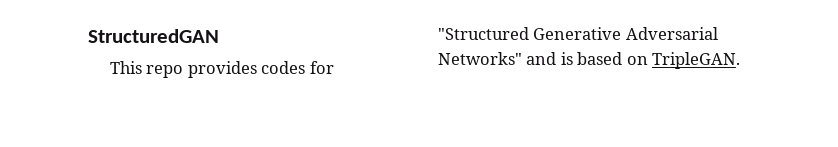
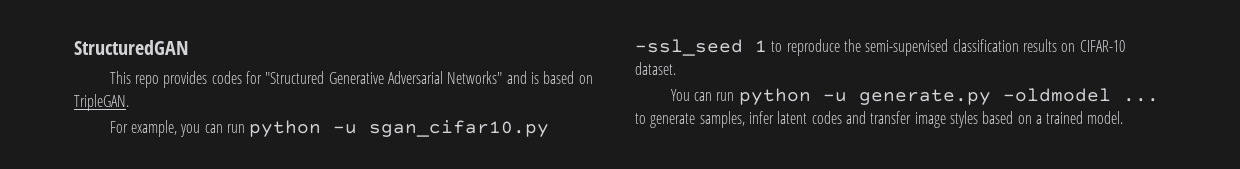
(741, 60) none -> [109,120,550,137] [635,39,1125,56] [635,62,676,75] [670,88,1159,105] [635,111,1124,128] // For example, you can run python -u sgan_cifar10.py -ssl_seed 1 to reproduce the semi-supervised classification results on CIFAR-10 dataset. // You can run python -u generate.py -oldmodel ... to generate samples, infer latent codes and transfer image styles based on a trained model.

